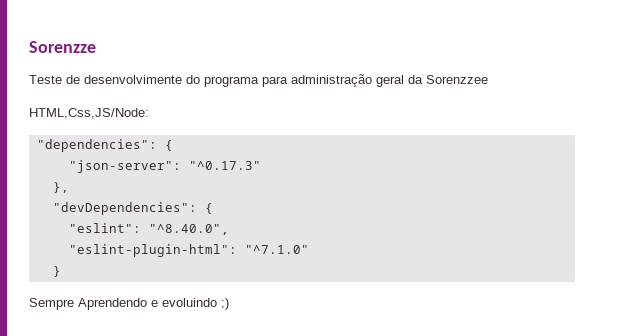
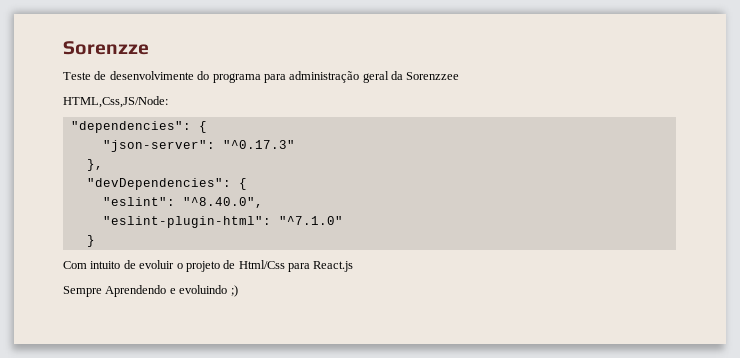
(61, 271) none -> [63,260,354,272] // Com intuito de evoluir o projeto de Html/Css para React.js

